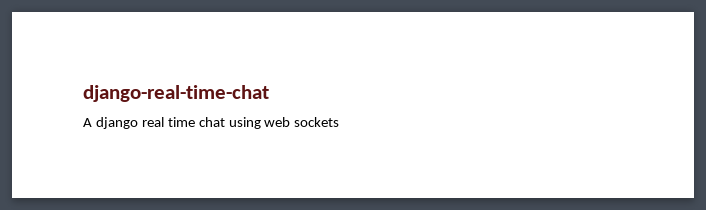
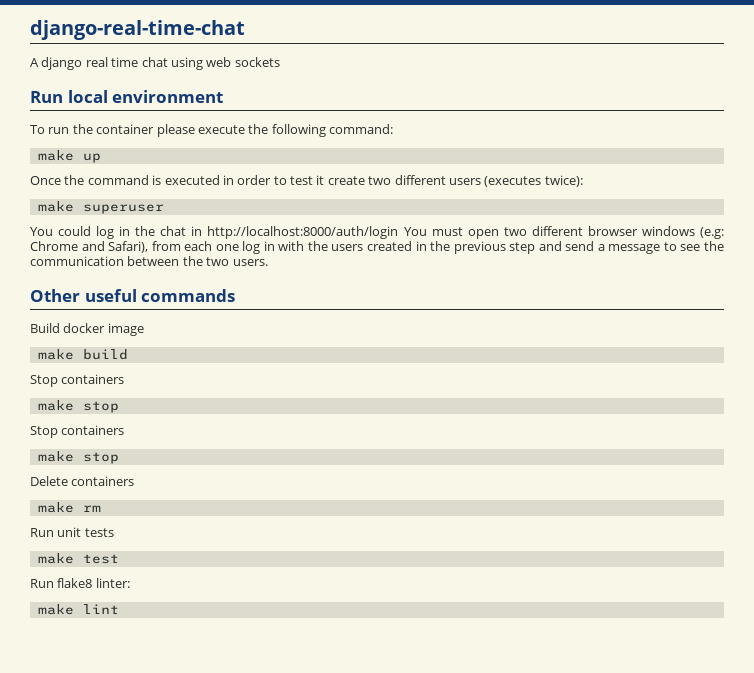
(340, 122) none -> [30,90,224,103] [30,124,393,137] [37,150,101,163] [30,175,583,187] [37,201,164,214] [30,226,725,239] [30,241,724,254] [30,256,268,266] [30,289,236,302] [30,323,144,336] [37,349,128,360] [30,374,125,387] [37,400,119,413] [30,425,125,438] [37,451,119,464] [30,476,135,486] [37,502,101,513] [30,527,114,537] [37,553,119,564] [30,578,130,588] [37,604,119,615] // Run local environment // To run the container please execute the following command: // make up // Once the command is executed in order to test it create two different users (executes twice): // make superuser // You could log in the chat in http://localhost:8000/auth/login You must open two different browser windows (e.g: Chrome and Safari), from each one log in with the users created in the previous step and send a message to see the communication between the two users. // Other useful commands // Build docker image // make build // Stop containers // make stop // Stop containers // make stop // Delete containers // make rm // Run unit tests // make test // Run flake8 linter: // make lint

